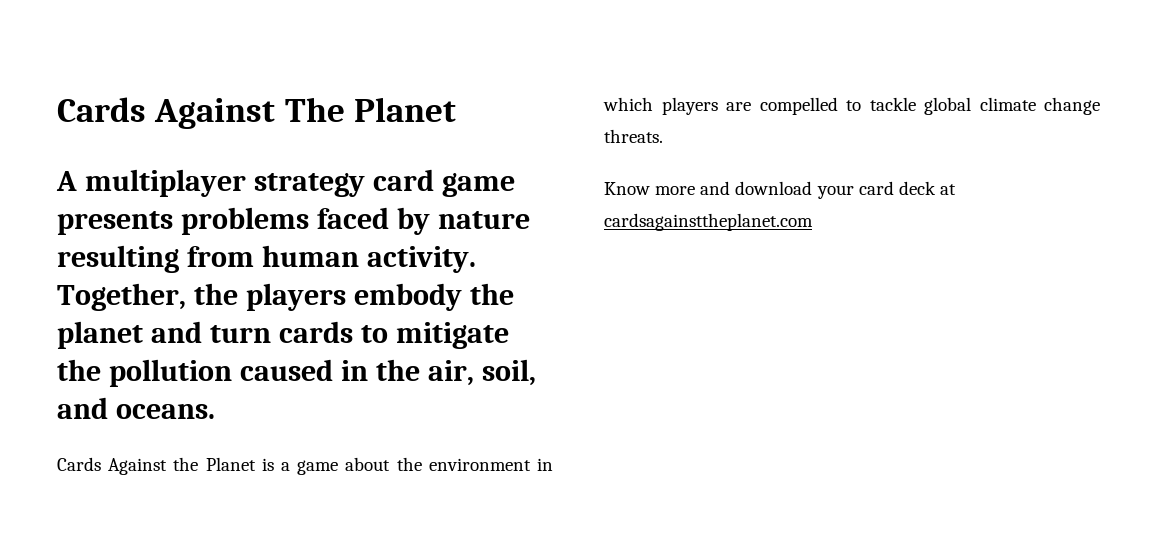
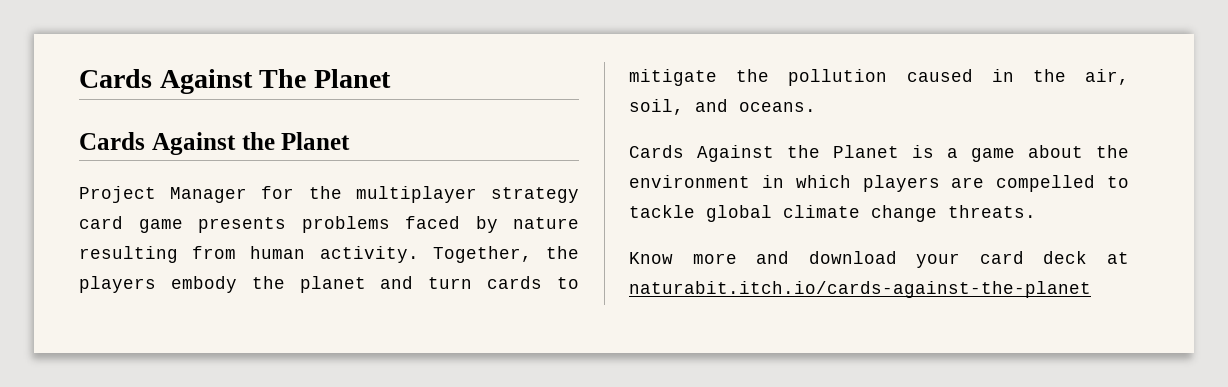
[56,171,77,191] A -> [79,132,351,155] [79,186,342,203] Cards Against the Planet // Project Manager for the
[604,213,813,231] cardsagainsttheplanet.com -> [629,281,1091,298] naturabit.itch.io/cards-against-the-planet

